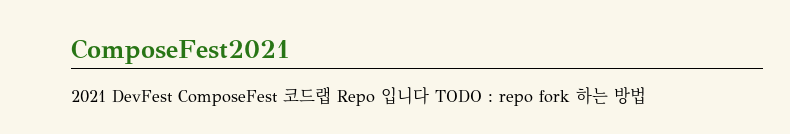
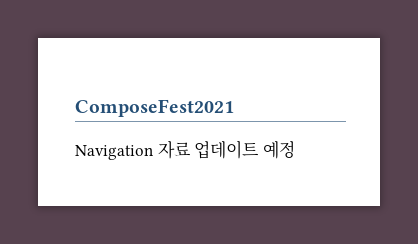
[71,86,646,106] 2021 DevFest ComposeFest 코드랩 Repo 입니다 TODO : repo fork 하는 방법 -> [75,140,295,160] Navigation 자료 업데이트 예정

